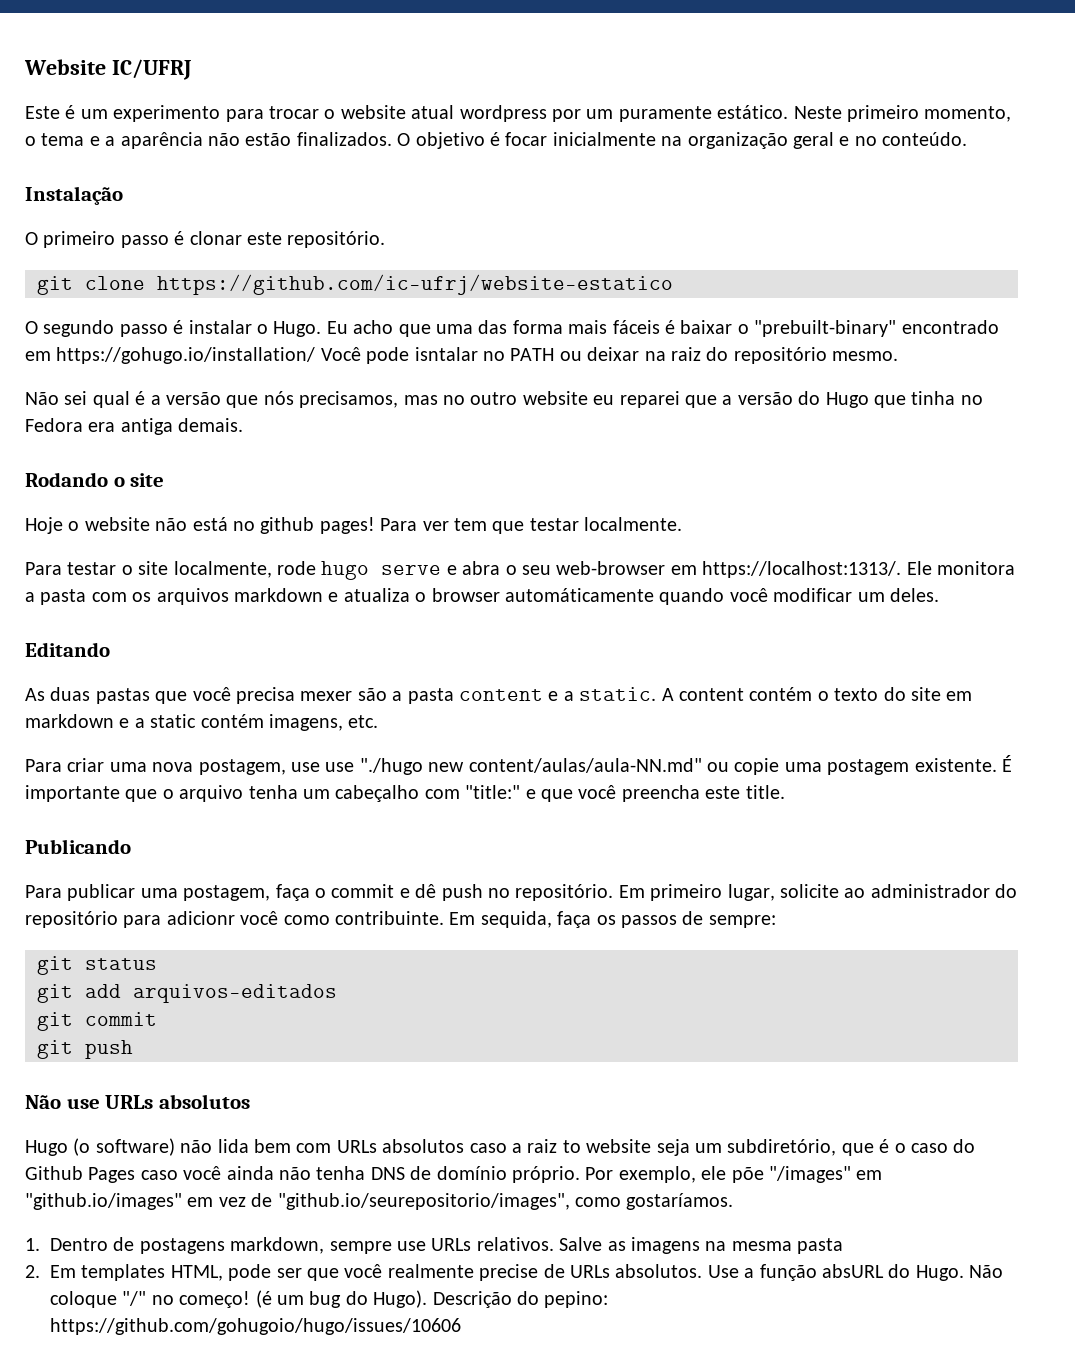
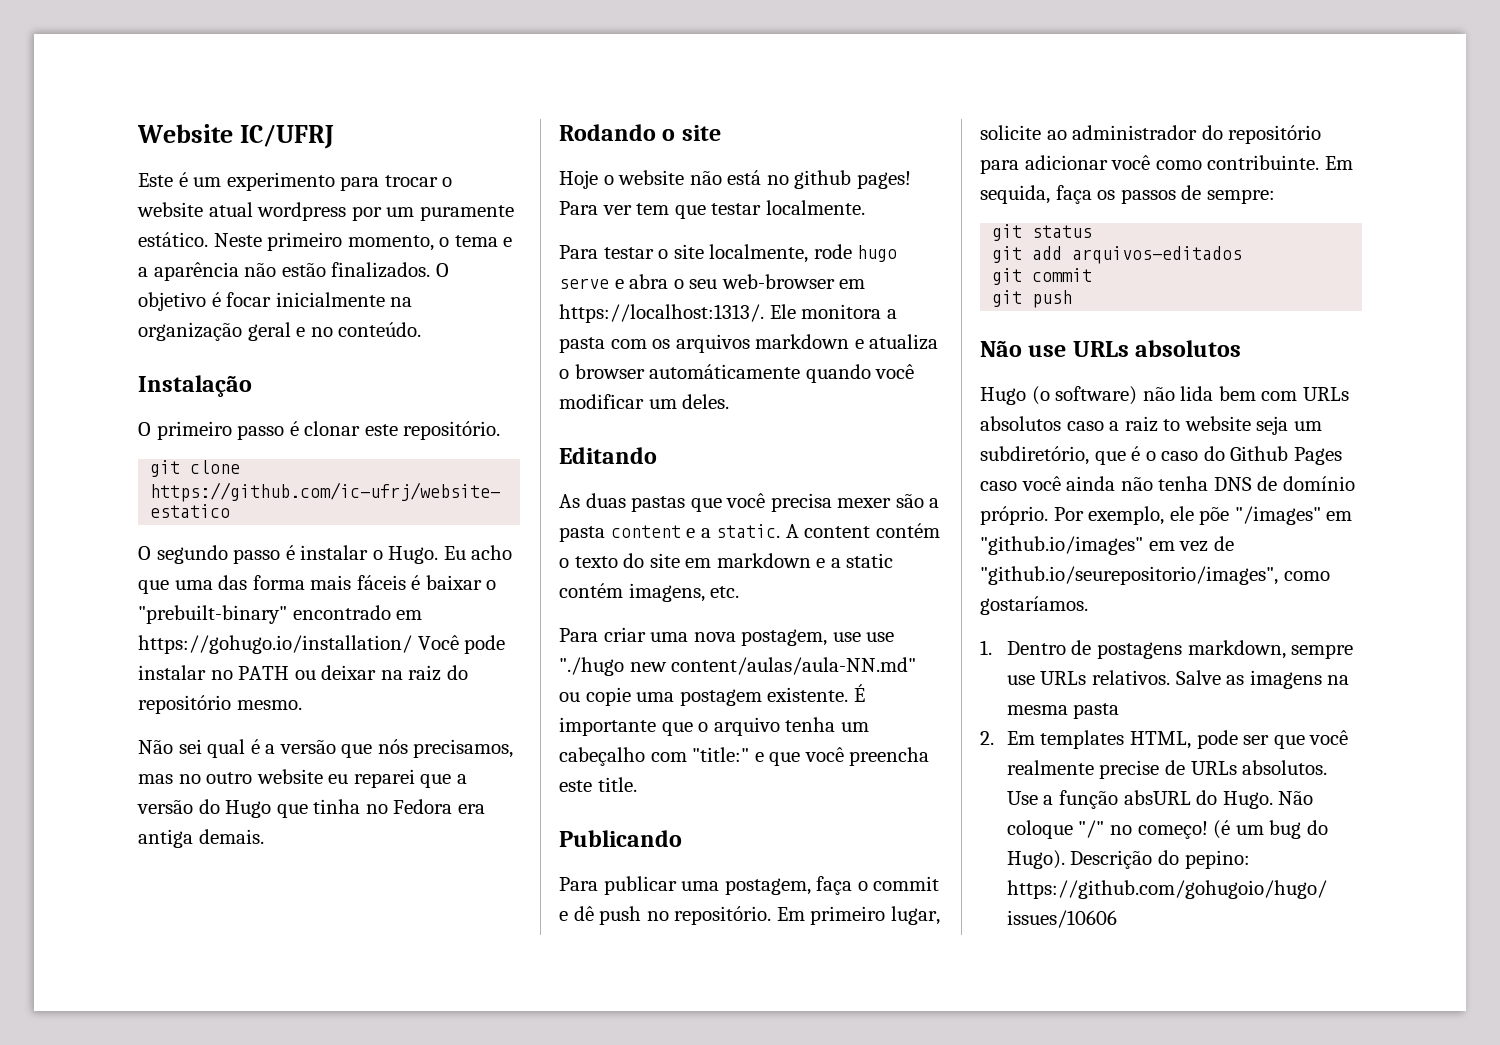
[414,347,478,361] isntalar -> [138,665,206,680] instalar
[166,911,235,925] adicionr -> [1024,155,1108,170] adicionar

